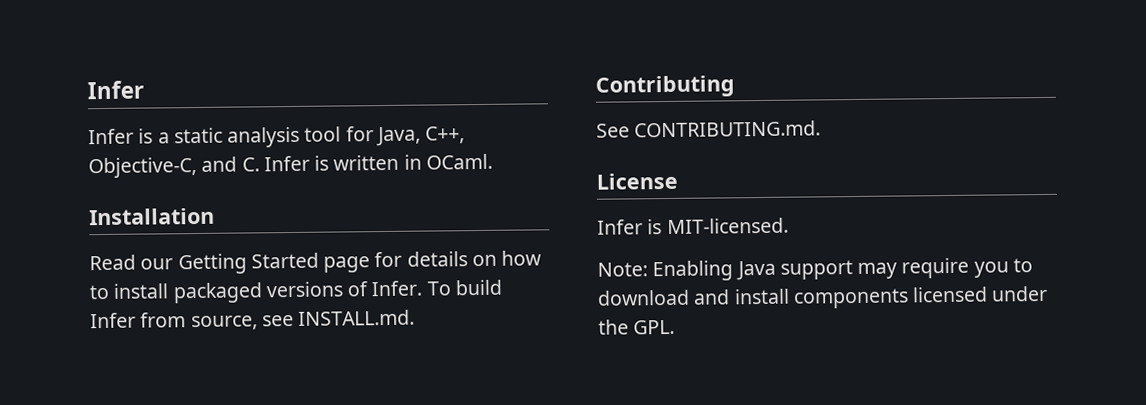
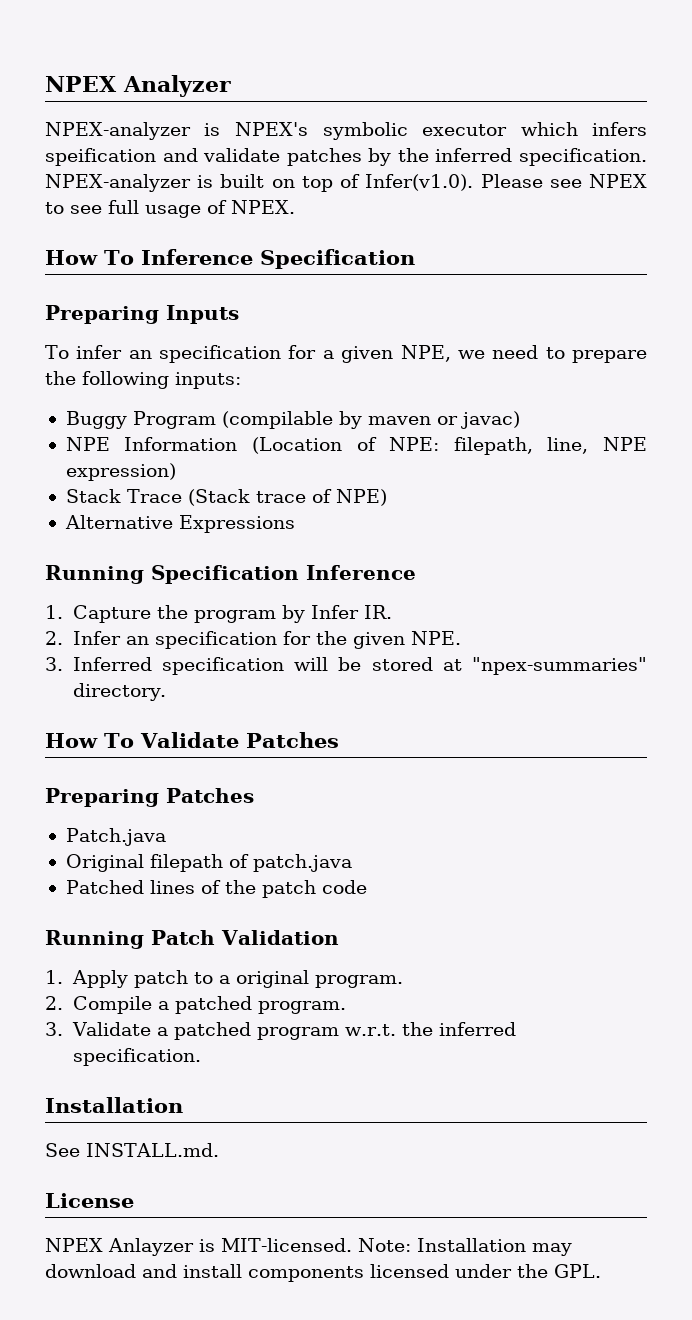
[87,80,144,100] [88,126,466,148] [88,153,493,179] [89,207,215,226] [89,250,543,275] [89,279,502,304] [90,309,416,331] [595,75,735,98] [596,120,822,138] Infer // Infer is a static analysis tool for Java, C++, Objective-C, and C. Infer is written in OCaml. // Installation // Read our Getting Started page for details on how to install packaged versions of Infer. To build Infer from source, see INSTALL.md. // Contributing // See CONTRIBUTING.md. -> [45,75,231,97] [45,122,647,140] [45,148,647,166] [45,174,647,192] [45,200,295,218] [45,249,415,269] [45,305,239,324] [45,345,647,363] [45,371,241,389] [65,411,520,429] [65,437,647,455] [65,463,176,481] [65,489,387,506] [64,515,295,533] [45,565,416,584] [45,605,392,623] [45,631,461,649] [45,657,647,675] [72,683,167,701] [45,732,339,748] [45,788,254,807] [65,828,166,846] [65,854,352,872] [65,880,367,898] [45,930,339,949] [45,970,403,988] [45,996,346,1014] [45,1022,517,1040] [72,1048,201,1066] [45,1097,183,1113] [45,1143,219,1157] NPEX Analyzer // NPEX-analyzer is NPEX's symbolic executor which infers speification and validate patches by the inferred specification. NPEX-analyzer is built on top of Infer(v1.0). Please see NPEX to see full usage of NPEX. // How To Inference Specification // Preparing Inputs // To infer an specification for a given NPE, we need to prepare the following inputs: // Buggy Program (compilable by maven or javac) // NPE Information (Location of NPE: filepath, line, NPE expression) // Stack Trace (Stack trace of NPE) // Alternative Expressions // Running Specification Inference // 1. Capture the program by Infer IR. // 2. Infer an specification for the given NPE. // 3. Inferred specification will be stored at "npex-summaries" directory. // How To Validate Patches // Preparing Patches // Patch.java // Original filepath of patch.java // Patched lines of the patch code // Running Patch Validation // 1. Apply patch to a original program. // 2. Compile a patched program. // 3. Validate a patched program w.r.t. the inferred specification. // Installation // See INSTALL.md.
[597,219,643,235] Infer -> [45,1238,194,1256] NPEX Anlayzer
[597,257,1033,282] // Note: Enabling Java support may require you to -> [357,1238,572,1256] Note: Installation may

